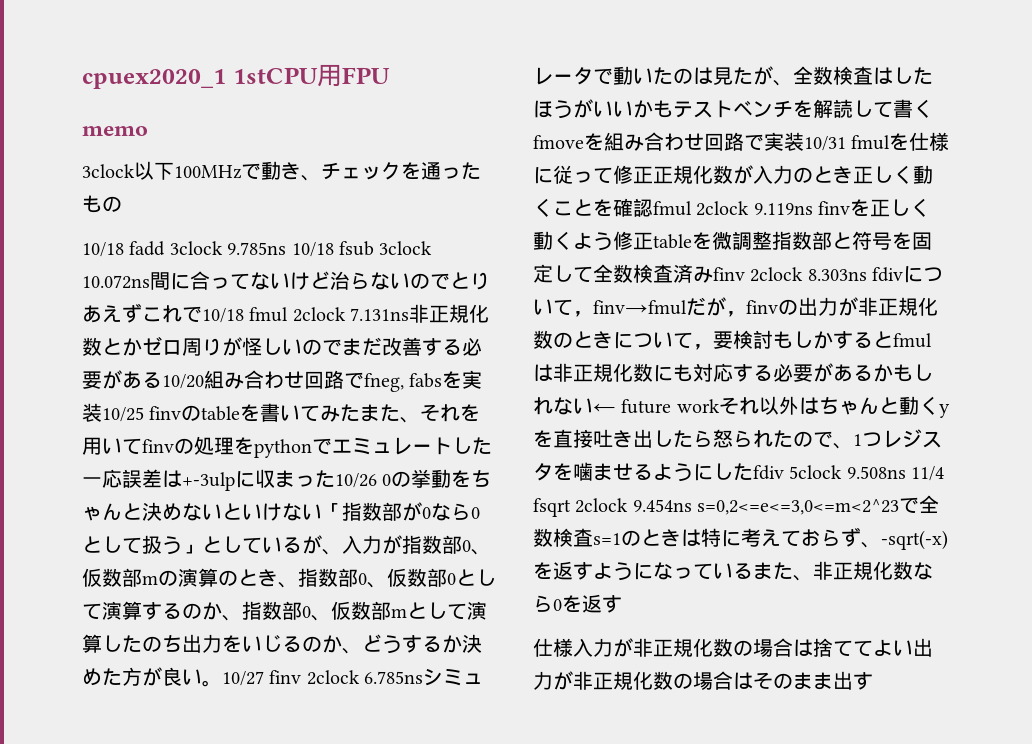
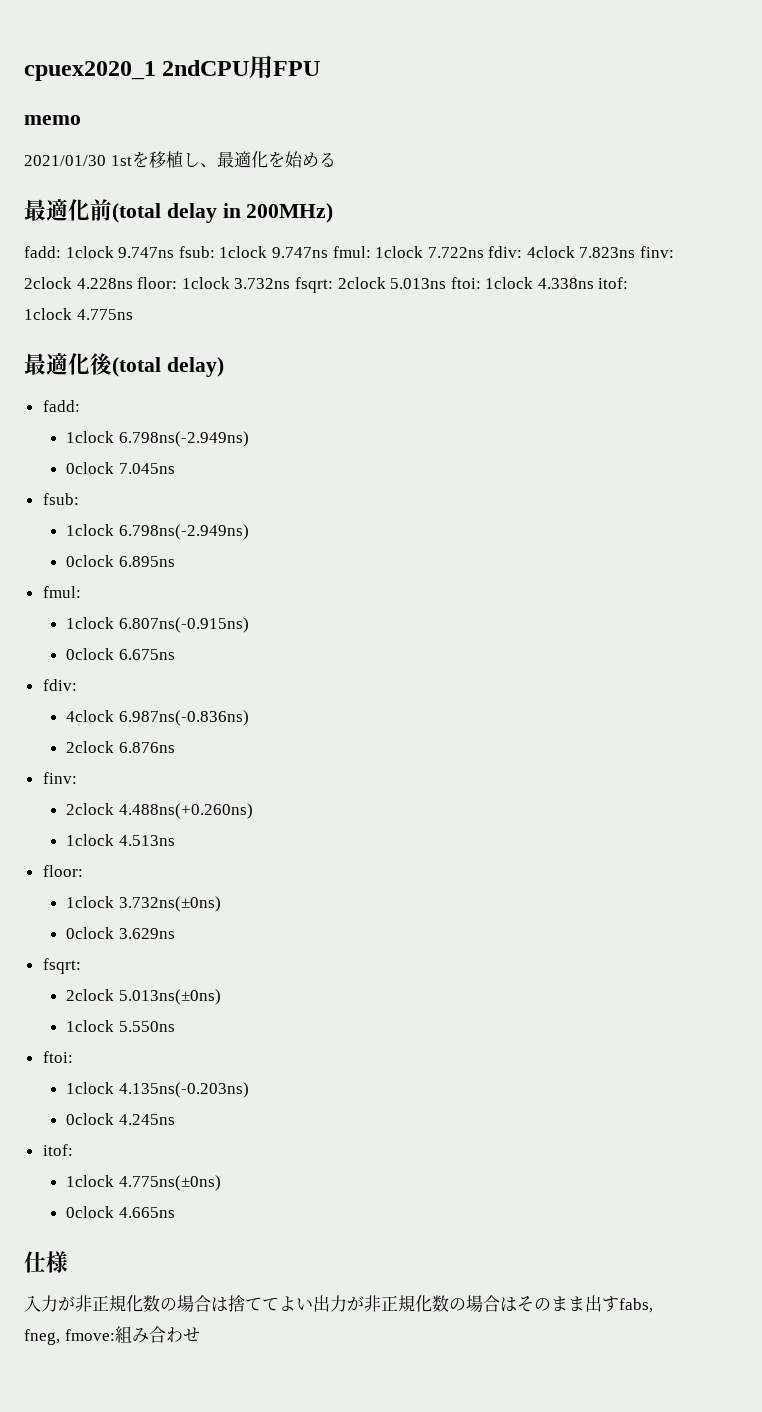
[232,67,318,84] 1stCPU -> [162,60,250,76] 2ndCPU
[82,161,481,181] [82,195,122,213] [82,241,433,257] [82,271,490,290] [82,303,490,323] [82,336,482,356] [82,370,483,392] [82,403,481,423] [82,436,492,458] [82,469,492,491] [82,502,480,521] [82,535,491,555] [82,568,496,588] [82,601,487,621] [82,634,482,654] [82,667,484,687] [533,66,933,86] [533,99,933,119] [533,132,950,151] [533,165,933,184] [533,198,931,217] [533,231,932,251] [533,264,944,283] [533,297,938,317] [533,330,932,350] [533,363,933,382] [533,396,950,418] [533,429,942,449] [533,462,945,482] [533,495,940,517] [533,527,948,550] [533,561,933,581] [533,594,622,613] [533,638,573,657] 3clock以下100MHzで動き、チェックを通ったもの // 10/18 fadd 3clock 9.785ns 10/18 fsub 3clock 10.072ns間に合ってないけど治らないのでとりあえずこれで10/18 fmul 2clock 7.131ns非正規化数とかゼロ周りが怪しいのでまだ改善する必要がある10/20組み合わせ回路でfneg, fabsを実装10/25 finvのtableを書いてみたまた、それを用いてfinvの処理をpythonでエミュレートした一応誤差は+-3ulpに収まった10/26 0の挙動をちゃんと決めないといけない「指数部が0なら0として扱う」としているが、入力が指数部0、仮数部mの演算のとき、指数部0、仮数部0として演算するのか、指数部0、仮数部mとして演算したのち出力をいじるのか、どうするか決めた方が良い。10/27 finv 2clock 6.785nsシミュレータで動いたのは見たが、全数検査はしたほうがいいかもテストベンチを解読して書くfmoveを組み合わせ回路で実装10/31 fmulを仕様に従って修正正規化数が入力のとき正しく動くことを確認fmul 2clock 9.119ns finvを正しく動くよう修正tableを微調整指数部と符号を固定して全数検査済みfinv 2clock 8.303ns fdivについて，finv→fmulだが，finvの出力が非正規化数のときについて，要検討もしかするとfmulは非正規化数にも対応する必要があるかもしれない← future workそれ以外はちゃんと動くyを直接吐き出したら怒られたので、1つレジスタを噛ませるようにしたfdiv 5clock 9.508ns 11/4 fsqrt 2clock 9.454ns s=0,2<=e<=3,0<=m<2^23で全数検査s=1のときは特に考えておらず、-sqrt(-x)を返すようになっているまた、非正規化数なら0を返す // 仕様 -> [24,151,336,168] [24,199,334,223] [24,246,675,258] [24,277,629,293] [24,308,133,320] [24,353,224,377] [42,400,80,412] [66,431,249,447] [66,462,175,474] [42,493,79,505] [66,524,249,540] [66,555,175,567] [42,586,81,598] [66,617,249,633] [66,648,175,660] [42,679,77,691] [66,710,249,726] [66,741,175,753] [42,772,77,784] [66,803,253,819] [66,834,175,846] [42,865,83,877] [66,896,221,912] [66,927,175,939] [42,958,81,974] [66,989,221,1005] [66,1020,175,1032] [42,1051,73,1063] [66,1082,249,1098] [66,1113,175,1125] [42,1144,73,1156] [66,1175,221,1191] [66,1206,175,1218] [24,1251,68,1273] 2021/01/30 1stを移植し、最適化を始める // 最適化前(total delay in 200MHz) // fadd: 1clock 9.747ns fsub: 1clock 9.747ns fmul: 1clock 7.722ns fdiv: 4clock 7.823ns finv: 2clock 4.228ns floor: 1clock 3.732ns fsqrt: 2clock 5.013ns ftoi: 1clock 4.338ns itof: 1clock 4.775ns // 最適化後(total delay) // fadd: // 1clock 6.798ns(-2.949ns) // 0clock 7.045ns // fsub: // 1clock 6.798ns(-2.949ns) // 0clock 6.895ns // fmul: // 1clock 6.807ns(-0.915ns) // 0clock 6.675ns // fdiv: // 4clock 6.987ns(-0.836ns) // 2clock 6.876ns // finv: // 2clock 4.488ns(+0.260ns) // 1clock 4.513ns // floor: // 1clock 3.732ns(±0ns) // 0clock 3.629ns // fsqrt: // 2clock 5.013ns(±0ns) // 1clock 5.550ns // ftoi: // 1clock 4.135ns(-0.203ns) // 0clock 4.245ns // itof: // 1clock 4.775ns(±0ns) // 0clock 4.665ns // 仕様 //
(873, 681) none -> [619,1298,653,1313] [24,1326,200,1345] fabs, fneg, fmove:組み合わせ

